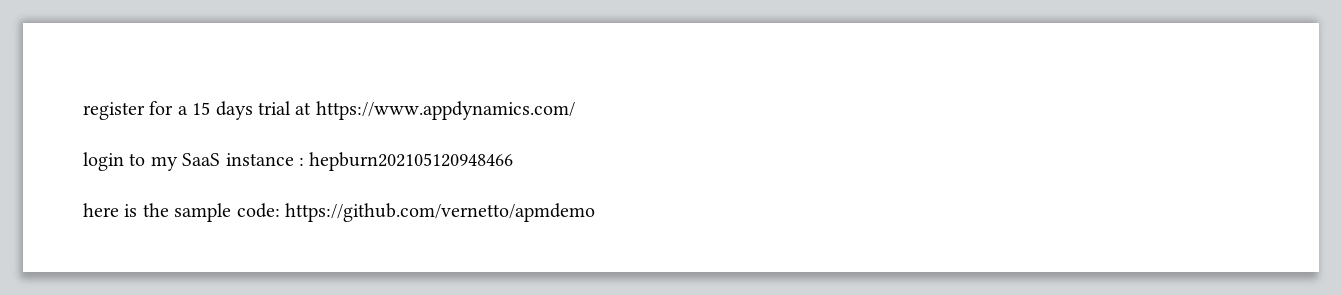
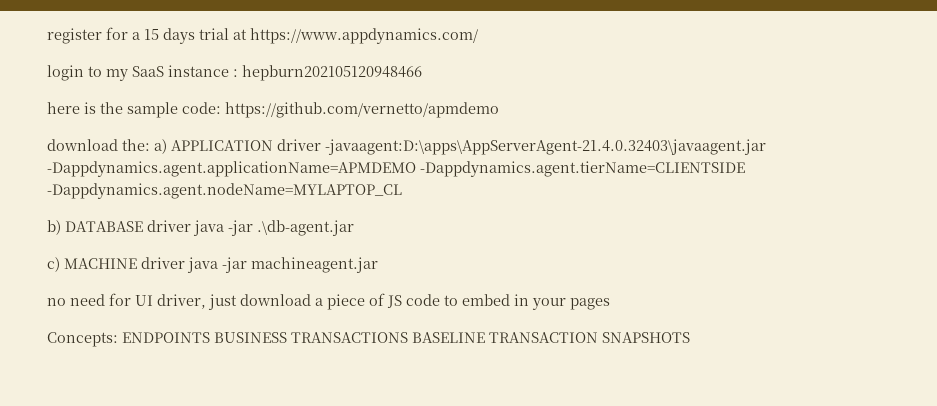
(595, 212) none -> [47,139,766,155] [47,161,745,177] [47,183,402,199] [47,220,354,236] [47,257,378,273] [47,293,610,310] [47,332,690,347] // download the: a) APPLICATION driver -javaagent:D:\apps\AppServerAgent-21.4.0.32403\javaagent.jar -Dappdynamics.agent.applicationName=APMDEMO -Dappdynamics.agent.tierName=CLIENTSIDE -Dappdynamics.agent.nodeName=MYLAPTOP_CL // b) DATABASE driver java -jar .\db-agent.jar // c) MACHINE driver java -jar machineagent.jar // no need for UI driver, just download a piece of JS code to embed in your pages // Concepts: ENDPOINTS BUSINESS TRANSACTIONS BASELINE TRANSACTION SNAPSHOTS

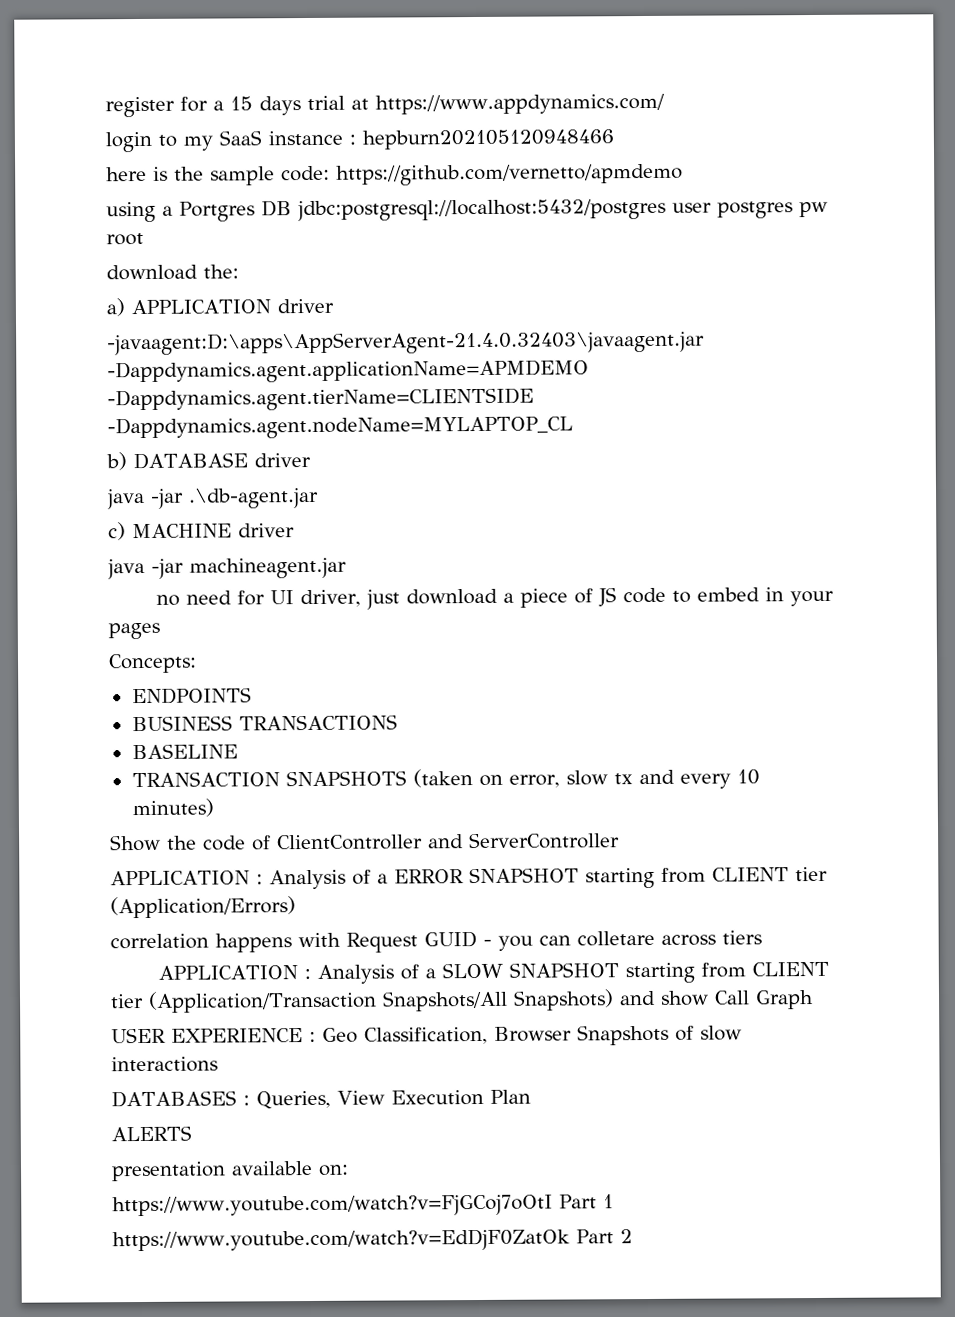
(499, 110) none -> [106,198,828,223] [106,232,144,246] // using a Portgres DB jdbc:postgresql://localhost:5432/postgres user postgres pw root
(150, 145) none -> (239, 271) //
(321, 145) none -> (334, 306) //
(191, 226) none -> (311, 460) //
(185, 263) none -> (295, 530) //
(118, 339) none -> (197, 663) //
(210, 337) none -> (252, 696) //
(408, 337) none -> (398, 722) //
(485, 337) none -> (238, 751) //
(690, 337) none -> [412,769,760,789] [131,798,214,818] [110,832,620,852] [110,866,828,890] [110,896,296,919] [110,930,762,953] [157,961,829,984] [110,989,814,1013] [111,1024,742,1046] [111,1056,218,1073] [111,1089,531,1110] [111,1125,192,1142] [111,1160,349,1182] [112,1194,614,1218] [112,1228,633,1253] (taken on error, slow tx and every 10 minutes) // Show the code of ClientController and ServerController // APPLICATION : Analysis of a ERROR SNAPSHOT starting from CLIENT tier (Application/Errors) // correlation happens with Request GUID - you can colletare across tiers // APPLICATION : Analysis of a SLOW SNAPSHOT starting from CLIENT tier (Application/Transaction Snapshots/All Snapshots) and show Call Graph // USER EXPERIENCE : Geo Classification, Browser Snapshots of slow interactions // DATABASES : Queries, View Execution Plan // ALERTS // presentation available on: // https://www.youtube.com/watch?v=FjGCoj7oOtI Part 1 // https://www.youtube.com/watch?v=EdDjF0ZatOk Part 2

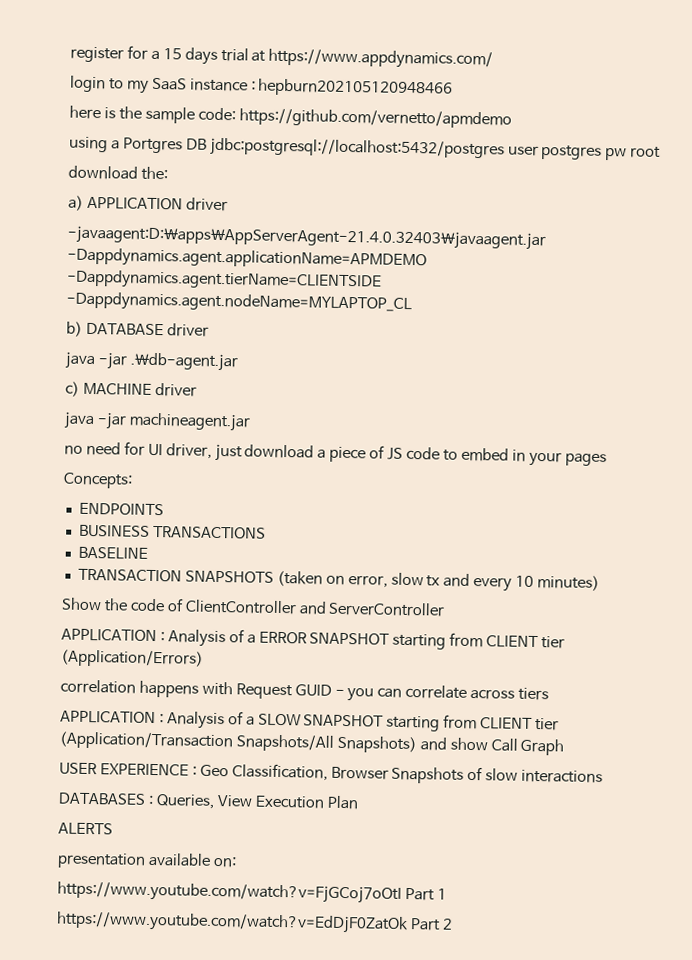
[577,930,655,947] colletare -> [405,684,468,699] correlate

